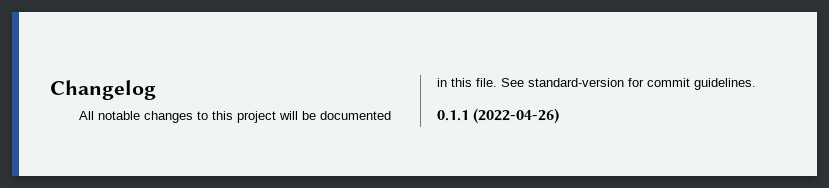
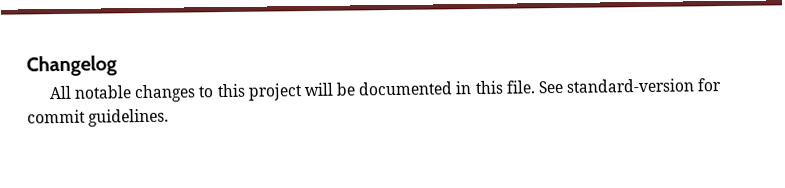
[437,108,560,124] // 0.1.1 (2022-04-26) -> (170, 117) none

